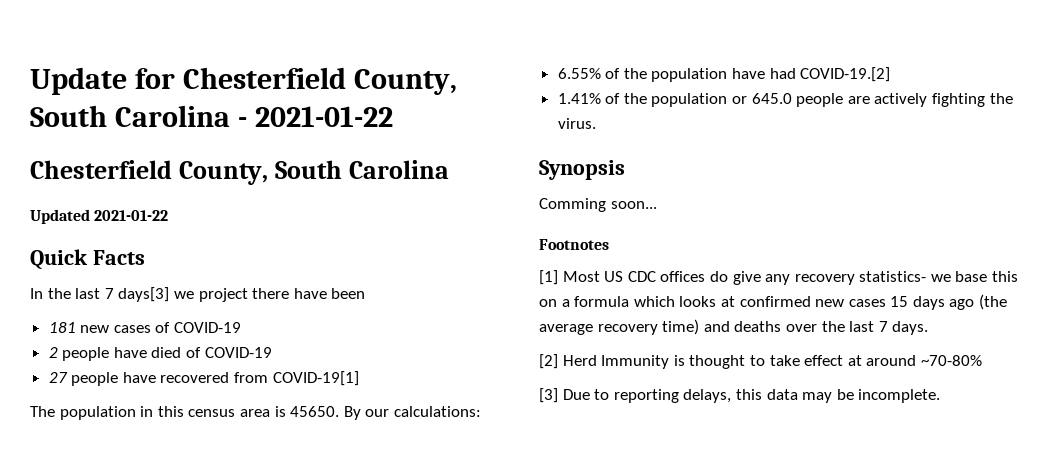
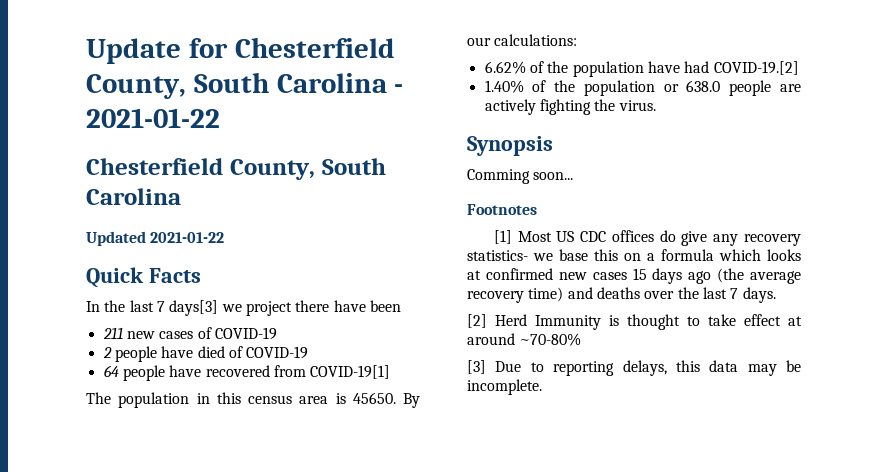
[48,322,76,333] 181 -> [102,327,123,339] 211
[48,372,68,383] 27 -> [103,365,119,377] 64
[557,68,601,79] 6.55% -> [484,61,526,74] 6.62%
[557,93,601,104] 1.41% -> [484,80,524,93] 1.40%
[751,93,792,104] 645.0 -> [686,80,721,92] 638.0

